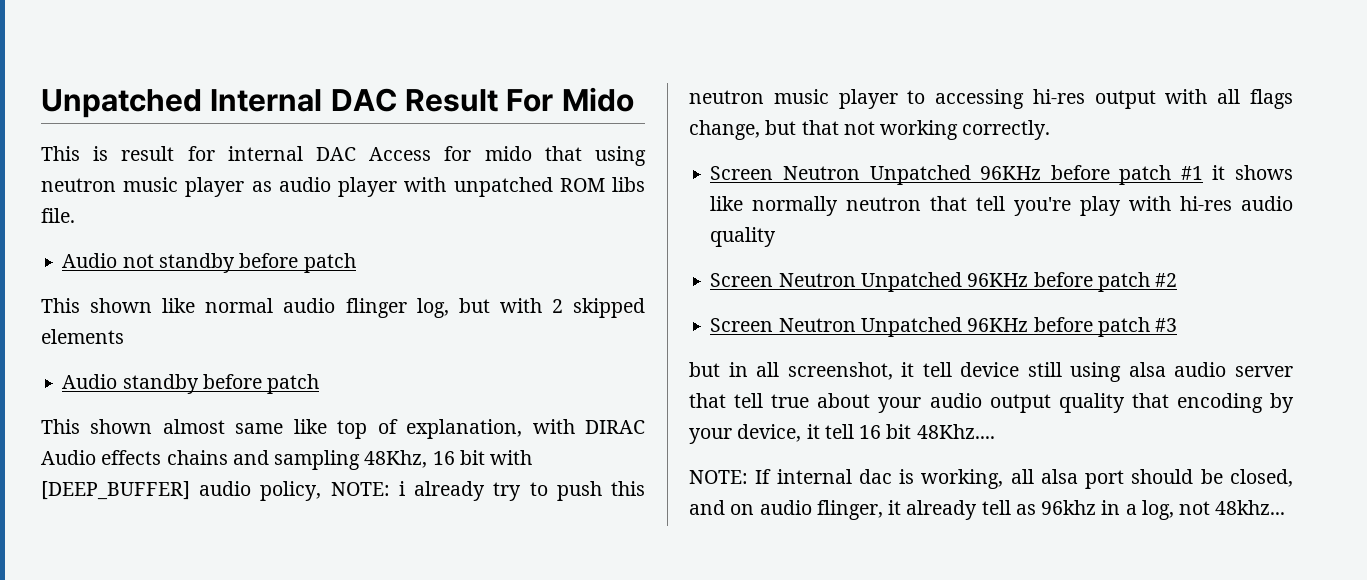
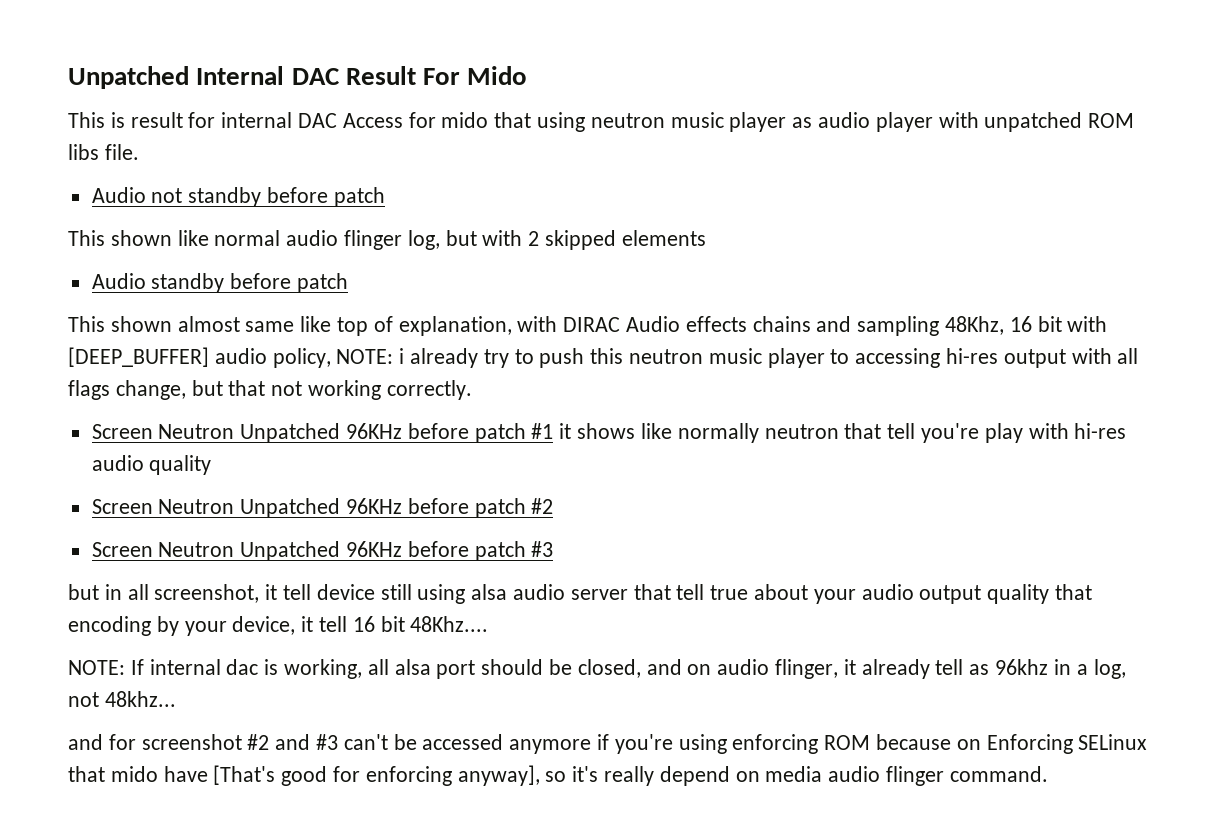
(1286, 507) none -> [68,734,1148,754] [68,765,1048,786] // and for screenshot #2 and #3 can't be accessed anymore if you're using enforcing ROM because on Enforcing SELinux that mido have [That's good for enforcing anyway], so it's really depend on media audio flinger command.

